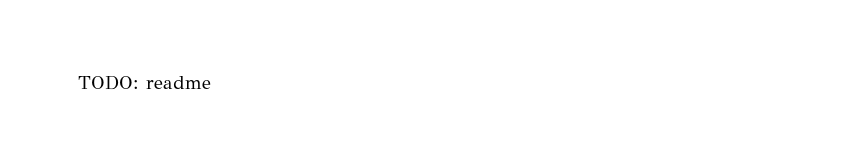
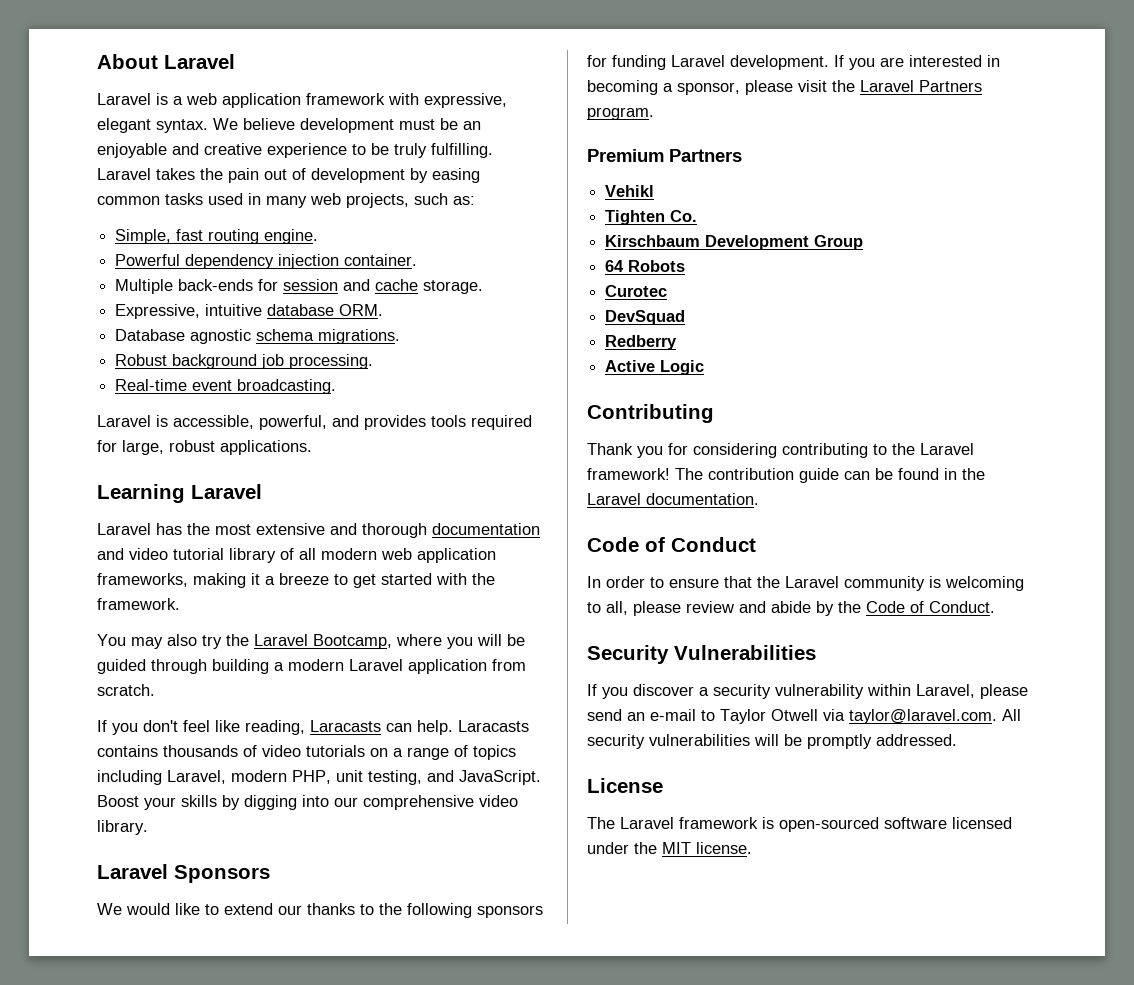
[78,75,211,90] TODO: readme -> [97,54,235,69] [97,93,507,108] [97,118,481,133] [97,143,493,158] [97,168,480,183] [97,193,475,208] [115,229,319,244] [115,254,418,269] [115,279,484,294] [115,304,384,319] [115,329,401,344] [115,354,374,369] [115,379,337,394] [97,415,532,430] [97,440,312,455] [97,484,262,503] [97,523,540,538] [97,548,496,563] [97,573,495,588] [97,598,180,610] [97,634,525,649] [97,659,526,674] [97,684,155,696] [97,720,529,735] [97,745,516,760] [97,770,541,785] [97,795,518,810] [97,820,148,835] [97,864,270,883] [97,903,543,918] [587,55,1000,70] [587,80,982,95] [587,107,654,120] [587,149,742,162] [605,185,655,197] [605,210,698,225] [605,235,864,250] [605,260,686,272] [605,285,668,297] [605,310,686,325] [605,335,678,350] [605,360,705,375] [587,404,714,423] [587,443,974,458] [587,468,985,483] [587,493,759,505] [587,537,756,552] [587,576,1024,591] [587,601,995,616] [587,645,816,664] [587,684,1028,699] [587,709,1021,724] [587,734,957,749] [587,778,663,793] [587,817,1012,832] [587,842,752,854] About Laravel // Laravel is a web application framework with expressive, elegant syntax. We believe development must be an enjoyable and creative experience to be truly fulfilling. Laravel takes the pain out of development by easing common tasks used in many web projects, such as: // Simple, fast routing engine. // Powerful dependency injection container. // Multiple back-ends for session and cache storage. // Expressive, intuitive database ORM. // Database agnostic schema migrations. // Robust background job processing. // Real-time event broadcasting. // Laravel is accessible, powerful, and provides tools required for large, robust applications. // Learning Laravel // Laravel has the most extensive and thorough documentation and video tutorial library of all modern web application frameworks, making it a breeze to get started with the framework. // You may also try the Laravel Bootcamp, where you will be guided through building a modern Laravel application from scratch. // If you don't feel like reading, Laracasts can help. Laracasts contains thousands of video tutorials on a range of topics including Laravel, modern PHP, unit testing, and JavaScript. Boost your skills by digging into our comprehensive video library. // Laravel Sponsors // We would like to extend our thanks to the following sponsors for funding Laravel development. If you are interested in becoming a sponsor, please visit the Laravel Partners program. // Premium Partners // Vehikl // Tighten Co. // Kirschbaum Development Group // 64 Robots // Curotec // DevSquad // Redberry // Active Logic // Contributing // Thank you for considering contributing to the Laravel framework! The contribution guide can be found in the Laravel documentation. // Code of Conduct // In order to ensure that the Laravel community is welcoming to all, please review and abide by the Code of Conduct. // Security Vulnerabilities // If you discover a security vulnerability within Laravel, please send an e-mail to Taylor Otwell via taylor@laravel.com. All security vulnerabilities will be promptly addressed. // License // The Laravel framework is open-sourced software licensed under the MIT license.

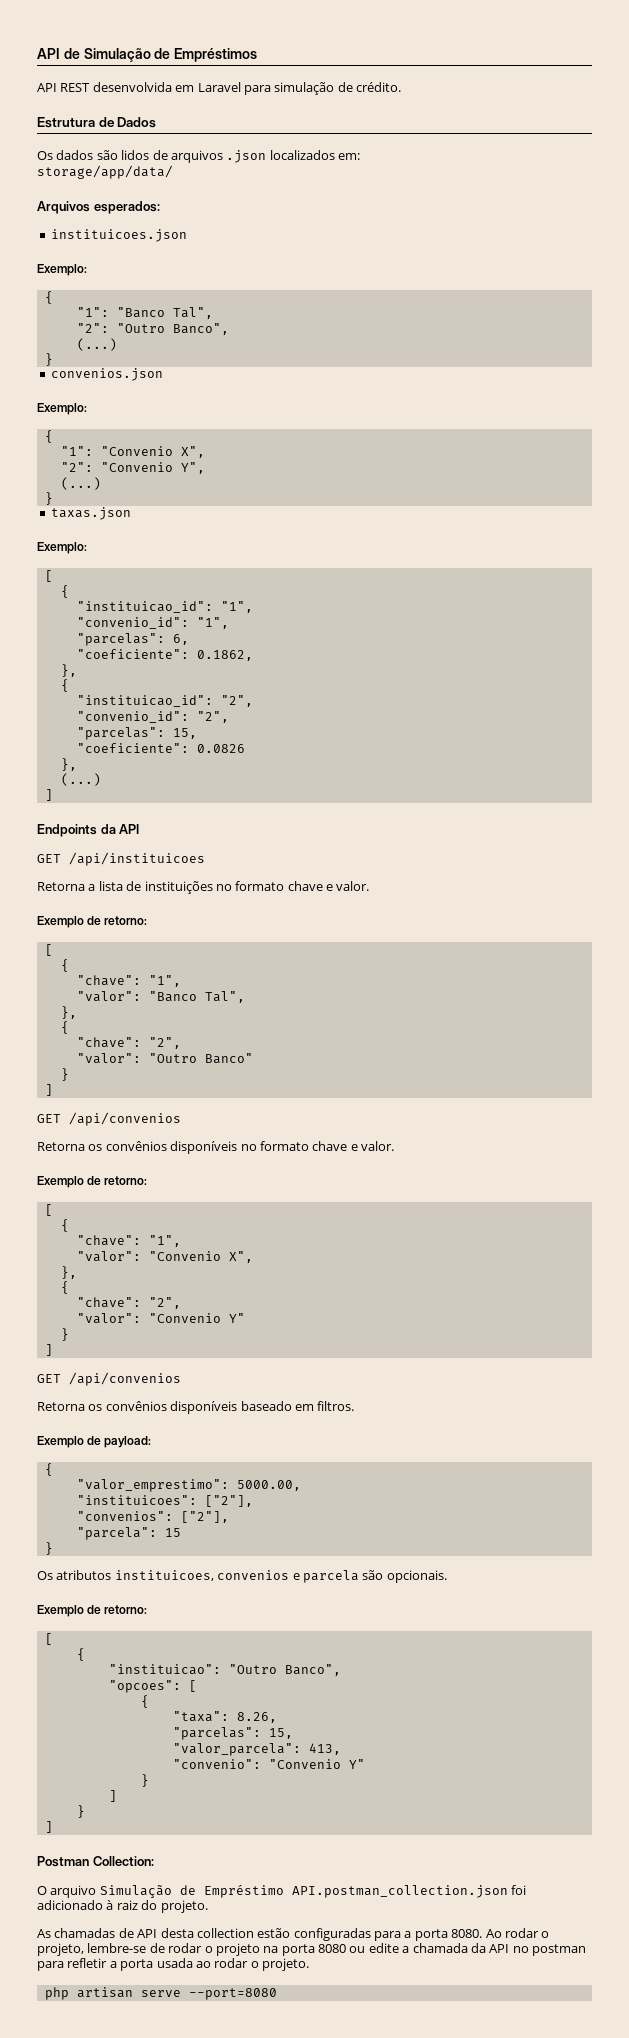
[97,54,235,69] [97,93,507,108] [97,118,481,133] [97,143,493,158] [97,168,480,183] [97,193,475,208] [115,229,319,244] [115,254,418,269] [115,279,484,294] [115,304,384,319] [115,329,401,344] [115,354,374,369] [115,379,337,394] [97,415,532,430] [97,440,312,455] [97,484,262,503] [97,523,540,538] [97,548,496,563] [97,573,495,588] [97,598,180,610] [97,634,525,649] [97,659,526,674] [97,684,155,696] [97,720,529,735] [97,745,516,760] [97,770,541,785] [97,795,518,810] [97,820,148,835] [97,864,270,883] [97,903,543,918] [587,55,1000,70] [587,80,982,95] [587,107,654,120] [587,149,742,162] [605,185,655,197] [605,210,698,225] [605,235,864,250] [605,260,686,272] [605,285,668,297] [605,310,686,325] [605,335,678,350] [605,360,705,375] [587,404,714,423] [587,443,974,458] [587,468,985,483] [587,493,759,505] [587,537,756,552] [587,576,1024,591] [587,601,995,616] [587,645,816,664] [587,684,1028,699] [587,709,1021,724] [587,734,957,749] [587,778,663,793] [587,817,1012,832] [587,842,752,854] About Laravel // Laravel is a web application framework with expressive, elegant syntax. We believe development must be an enjoyable and creative experience to be truly fulfilling. Laravel takes the pain out of development by easing common tasks used in many web projects, such as: // Simple, fast routing engine. // Powerful dependency injection container. // Multiple back-ends for session and cache storage. // Expressive, intuitive database ORM. // Database agnostic schema migrations. // Robust background job processing. // Real-time event broadcasting. // Laravel is accessible, powerful, and provides tools required for large, robust applications. // Learning Laravel // Laravel has the most extensive and thorough documentation and video tutorial library of all modern web application frameworks, making it a breeze to get started with the framework. // You may also try the Laravel Bootcamp, where you will be guided through building a modern Laravel application from scratch. // If you don't feel like reading, Laracasts can help. Laracasts contains thousands of video tutorials on a range of topics including Laravel, modern PHP, unit testing, and JavaScript. Boost your skills by digging into our comprehensive video library. // Laravel Sponsors // We would like to extend our thanks to the following sponsors for funding Laravel development. If you are interested in becoming a sponsor, please visit the Laravel Partners program. // Premium Partners // Vehikl // Tighten Co. // Kirschbaum Development Group // 64 Robots // Curotec // DevSquad // Redberry // Active Logic // Contributing // Thank you for considering contributing to the Laravel framework! The contribution guide can be found in the Laravel documentation. // Code of Conduct // In order to ensure that the Laravel community is welcoming to all, please review and abide by the Code of Conduct. // Security Vulnerabilities // If you discover a security vulnerability within Laravel, please send an e-mail to Taylor Otwell via taylor@laravel.com. All security vulnerabilities will be promptly addressed. // License // The Laravel framework is open-sourced software licensed under the MIT license. -> [37,48,258,62] [37,82,401,95] [37,117,157,128] [37,150,360,163] [37,165,173,179] [37,201,160,214] [50,229,187,242] [37,264,87,276] [44,291,53,304] [76,307,213,319] [76,323,229,335] [76,338,117,351] [44,353,53,366] [50,368,163,381] [37,403,87,415] [44,430,53,443] [60,446,205,458] [60,462,205,474] [60,477,101,490] [44,492,53,505] [50,507,131,520] [37,542,87,554] [44,570,53,582] [60,585,69,598] [76,601,253,613] [76,617,229,629] [76,633,189,646] [76,649,253,661] [60,664,77,677] [60,679,69,692] [76,695,253,707] [76,711,229,723] [76,727,197,740] [76,743,245,753] [60,758,77,771] [60,773,101,786] [44,789,53,801] [37,824,140,837] [37,852,205,866] [37,881,370,894] [37,916,148,928] [44,944,53,956] [60,959,69,972] [76,975,181,987] [76,991,245,1003] [60,1006,77,1019] [60,1021,69,1034] [76,1037,181,1049] [76,1053,253,1064] [60,1068,69,1081] [44,1084,53,1096] [37,1112,181,1126] [37,1141,394,1154] [37,1176,148,1188] [44,1204,53,1216] [60,1219,69,1232] [76,1235,181,1247] [76,1251,253,1263] [60,1266,77,1279] [60,1281,69,1294] [76,1297,181,1309] [76,1313,245,1324] [60,1328,69,1341] [44,1344,53,1356] [37,1372,181,1386] [37,1401,355,1414] [37,1436,152,1448] [44,1463,53,1476] [76,1479,301,1492] [76,1495,253,1507] [76,1511,229,1523] [76,1527,181,1540] [44,1542,53,1555] [37,1570,447,1583] [37,1605,148,1617] [44,1633,53,1645] [76,1648,85,1661] [108,1664,341,1676] [108,1680,197,1693] [140,1695,149,1708] [172,1711,277,1723] [172,1727,293,1740] [172,1743,341,1756] [172,1759,365,1769] [140,1774,149,1787] [108,1790,117,1802] [76,1805,85,1818] [44,1821,53,1833] [37,1856,154,1867] [37,1884,527,1898] [37,1900,208,1913] [37,1928,550,1941] [37,1943,586,1956] [37,1958,309,1971] [44,1987,277,2000] API de Simulação de Empréstimos // API REST desenvolvida em Laravel para simulação de crédito. // Estrutura de Dados // Os dados são lidos de arquivos .json localizados em: // storage/app/data/ // Arquivos esperados: // instituicoes.json // Exemplo: // { // "1": "Banco Tal", // "2": "Outro Banco", // (...) // } // convenios.json // Exemplo: // { // "1": "Convenio X", // "2": "Convenio Y", // (...) // } // taxas.json // Exemplo: // [ // { // "instituicao_id": "1", // "convenio_id": "1", // "parcelas": 6, // "coeficiente": 0.1862, // }, // { // "instituicao_id": "2", // "convenio_id": "2", // "parcelas": 15, // "coeficiente": 0.0826 // }, // (...) // ] // Endpoints da API // GET /api/instituicoes // Retorna a lista de instituições no formato chave e valor. // Exemplo de retorno: // [ // { // "chave": "1", // "valor": "Banco Tal", // }, // { // "chave": "2", // "valor": "Outro Banco" // } // ] // GET /api/convenios // Retorna os convênios disponíveis no formato chave e valor. // Exemplo de retorno: // [ // { // "chave": "1", // "valor": "Convenio X", // }, // { // "chave": "2", // "valor": "Convenio Y" // } // ] // GET /api/convenios // Retorna os convênios disponíveis baseado em filtros. // Exemplo de payload: // { // "valor_emprestimo": 5000.00, // "instituicoes": ["2"], // "convenios": ["2"], // "parcela": 15 // } // Os atributos instituicoes, convenios e parcela são opcionais. // Exemplo de retorno: // [ // { // "instituicao": "Outro Banco", // "opcoes": [ // { // "taxa": 8.26, // "parcelas": 15, // "valor_parcela": 413, // "convenio": "Convenio Y" // } // ] // } // ] // Postman Collection: // O arquivo Simulação de Empréstimo API.postman_collection.json foi adicionado à raiz do projeto. // As chamadas de API desta collection estão configuradas para a porta 8080. Ao rodar o projeto, lembre-se de rodar o projeto na porta 8080 ou edite a chamada da API no postman para refletir a porta usada ao rodar o projeto. // php artisan serve --port=8080

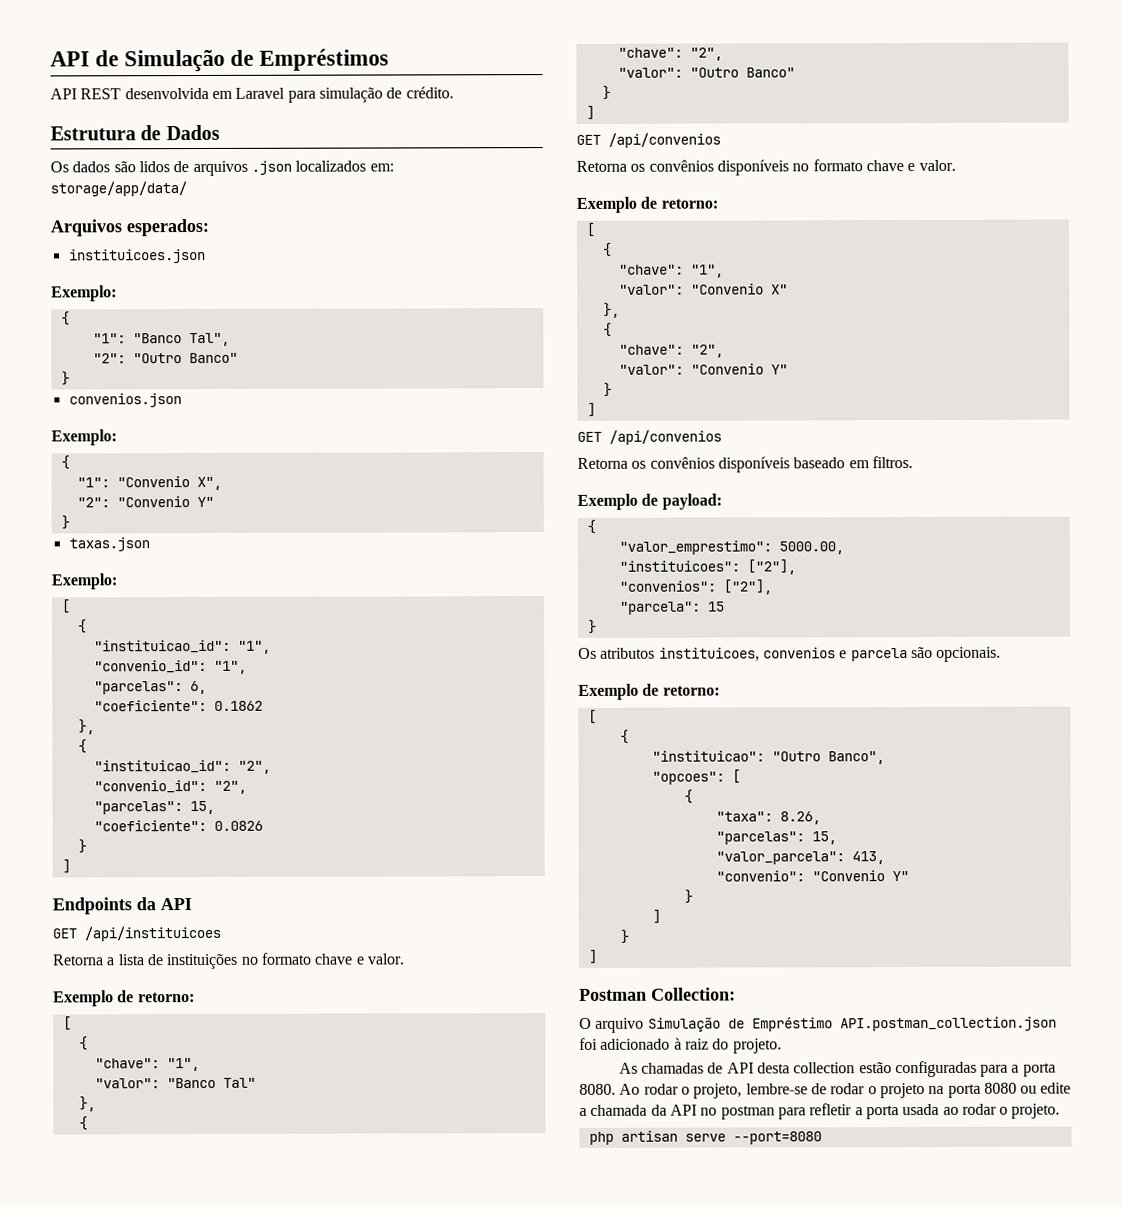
[172,323,229,335] [76,338,117,351] Banco", // (...) -> [188,352,238,364] Banco"
[180,462,205,474] [60,477,101,490] Y", // (...) -> [196,496,214,508] Y"
[196,650,253,661] 0.1862, -> [213,700,263,711] 0.1862
[60,758,77,771] [60,773,101,786] }, // (...) -> [77,839,87,854] }
[204,991,245,1003] Tal", -> [222,1077,256,1088] Tal"
[228,1251,253,1263] X", -> [770,284,788,295] X"

